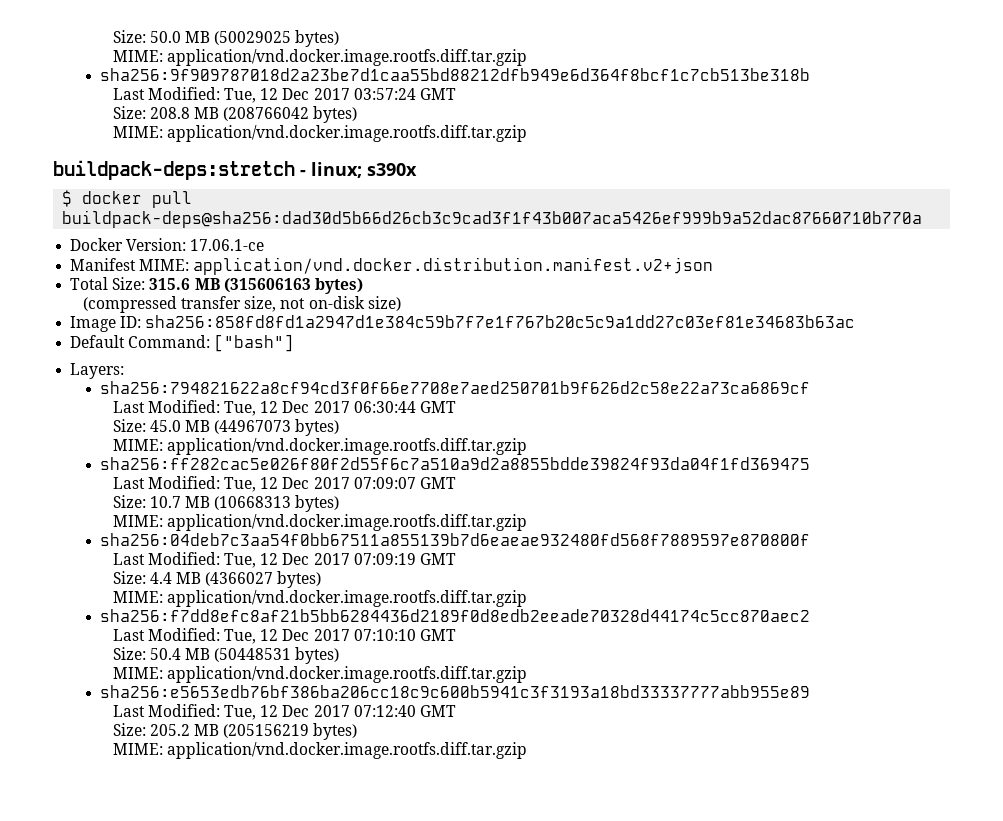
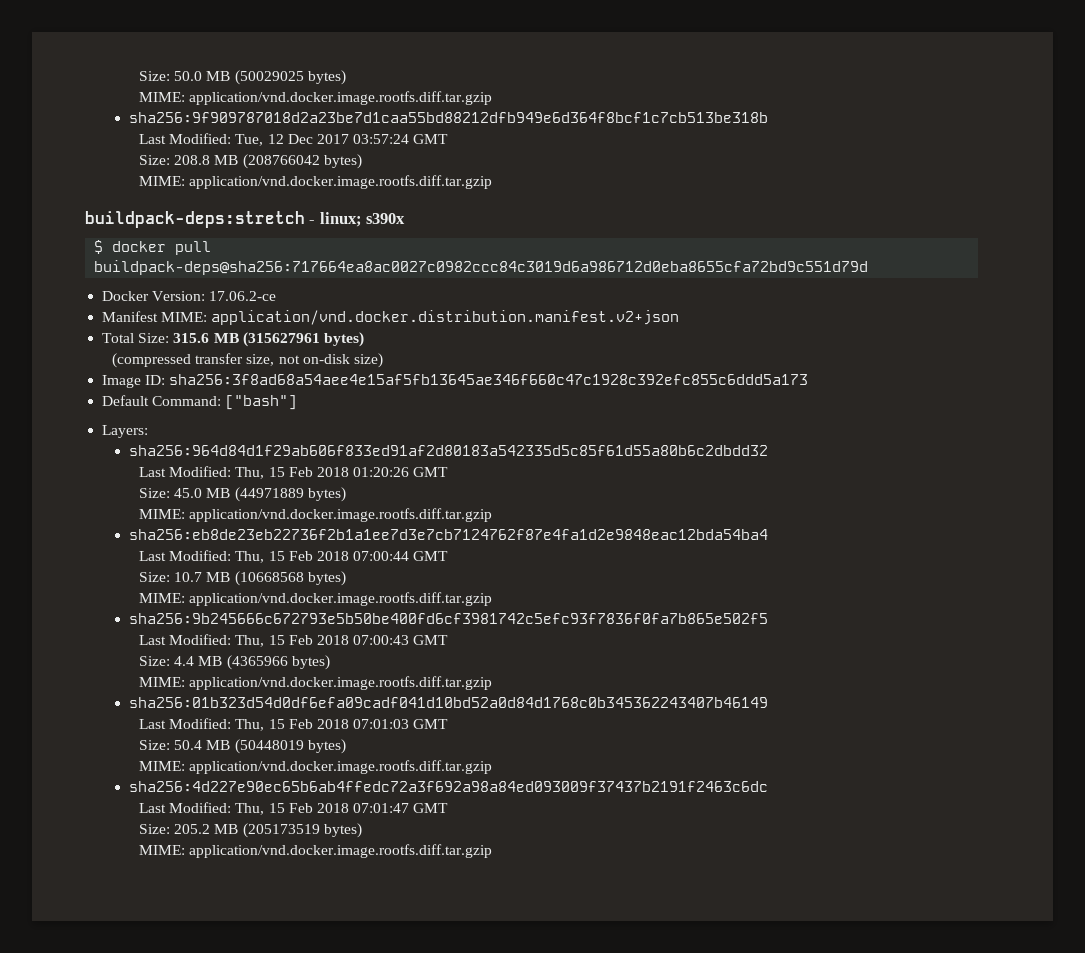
[62,210,923,228] buildpack-deps@sha256:dad30d5b66d26cb3c9cad3f1f43b007aca5426ef999b9a52dac87660710b770a -> [94,260,869,275] buildpack-deps@sha256:717664ea8ac0027c0982ccc84c3019d6a986712d0eba8655cfa72bd9c551d79d
[190,239,265,251] 17.06.1-ce -> [209,291,277,301] 17.06.2-ce
[223,278,311,293] (315606163 -> [242,332,320,347] (315627961
[145,315,856,328] sha256:858fd8fd1a2947d1e384c59b7f7e1f767b20c5c9a1dd27c03ef81e34683b63ac -> [169,374,809,385] sha256:3f8ad68a54aee4e15af5fb13645ae346f660c47c1928c392efc855c6ddd5a173
[99,381,810,394] [112,400,416,416] sha256:794821622a8cf94cd3f0f66e7708e7aed250701b9f626d2c58e22a73ca6869cf // Last Modified: Tue, 12 Dec 2017 06:30:44 -> [129,445,769,456] [138,466,410,479] sha256:964d84d1f29ab606f833ed91af2d80183a542335d5c85f61d55a80b6c2dbdd32 // Last Modified: Thu, 15 Feb 2018 01:20:26
[214,419,340,436] [112,438,527,455] [99,457,810,470] [112,476,416,492] (44967073 bytes) // MIME: application/vnd.docker.image.rootfs.diff.tar.gzip // sha256:ff282cac5e026f80f2d55f6c7a510a9d2a8855bdde39824f93da04f1fd369475 // Last Modified: Tue, 12 Dec 2017 07:09:07 -> [234,487,346,502] [138,508,493,522] [129,529,769,540] [138,550,410,563] (44971889 bytes) // MIME: application/vnd.docker.image.rootfs.diff.tar.gzip // sha256:eb8de23eb22736f2b1a1ee7d3e7cb7124762f87e4fa1d2e9848eac12bda54ba4 // Last Modified: Thu, 15 Feb 2018 07:00:44
[214,495,340,512] [112,514,527,531] [99,533,810,546] [112,552,416,568] (10668313 bytes) // MIME: application/vnd.docker.image.rootfs.diff.tar.gzip // sha256:04deb7c3aa54f0bb67511a855139b7d6eaeae932480fd568f7889597e870800f // Last Modified: Tue, 12 Dec 2017 07:09:19 -> [234,571,346,586] [138,592,493,606] [129,613,769,624] [138,634,410,647] (10668568 bytes) // MIME: application/vnd.docker.image.rootfs.diff.tar.gzip // sha256:9b245666c672793e5b50be400fd6cf3981742c5efc93f7836f0fa7b865e502f5 // Last Modified: Thu, 15 Feb 2018 07:00:43
[205,571,322,588] [112,590,527,607] [99,609,810,622] [112,628,416,644] (4366027 bytes) // MIME: application/vnd.docker.image.rootfs.diff.tar.gzip // sha256:f7dd8efc8af21b5bb6284436d2189f0d8edb2eeade70328d44174c5cc870aec2 // Last Modified: Tue, 12 Dec 2017 07:10:10 -> [226,655,330,670] [138,676,493,690] [129,697,769,708] [138,718,410,731] (4365966 bytes) // MIME: application/vnd.docker.image.rootfs.diff.tar.gzip // sha256:01b323d54d0df6efa09cadf041d10bd52a0d84d1768c0b345362243407b46149 // Last Modified: Thu, 15 Feb 2018 07:01:03
[214,647,340,664] [112,666,527,683] [99,685,810,698] [112,704,416,720] (50448531 bytes) // MIME: application/vnd.docker.image.rootfs.diff.tar.gzip // sha256:e5653edb76bf386ba206cc18c9c600b5941c3f3193a18bd33337777abb955e89 // Last Modified: Tue, 12 Dec 2017 07:12:40 -> [234,739,346,754] [138,760,493,774] [129,781,769,792] [138,802,410,815] (50448019 bytes) // MIME: application/vnd.docker.image.rootfs.diff.tar.gzip // sha256:4d227e90ec65b6ab4ffedc72a3f692a98a84ed093009f37437b2191f2463c6dc // Last Modified: Thu, 15 Feb 2018 07:01:47
[223,724,310,738] (205156219 -> [242,823,320,838] (205173519

